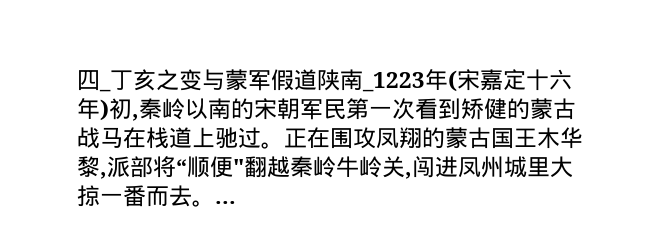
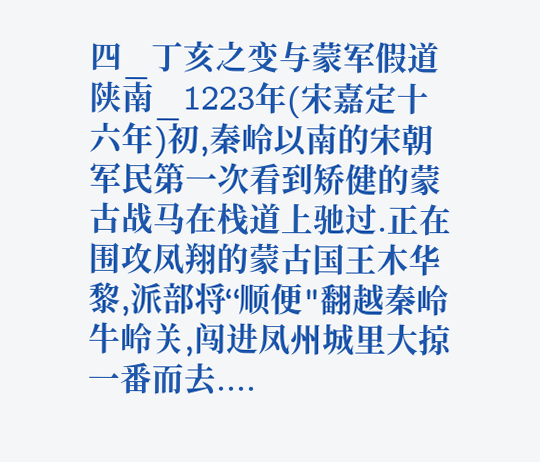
[261,142,284,149] 。 -> [376,227,388,232] .
[192,200,236,207] 。... -> [215,386,256,391] ....

